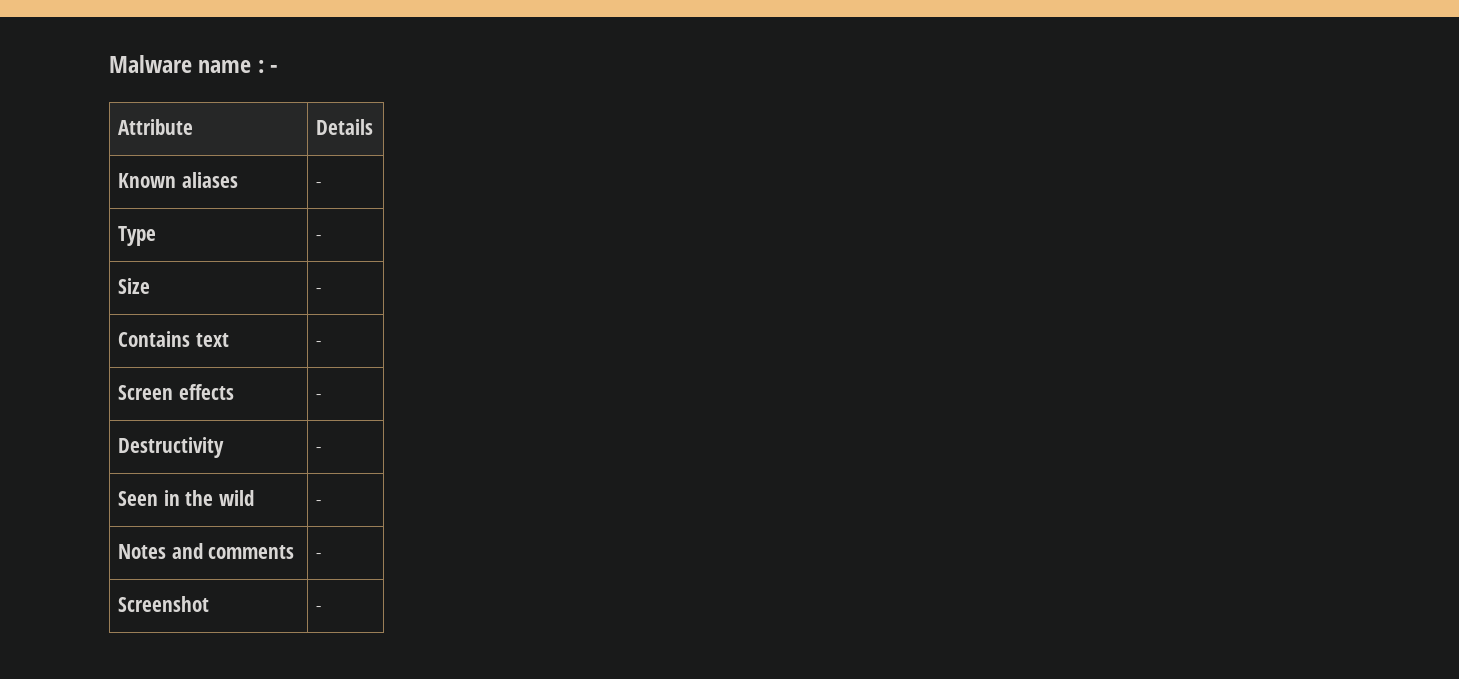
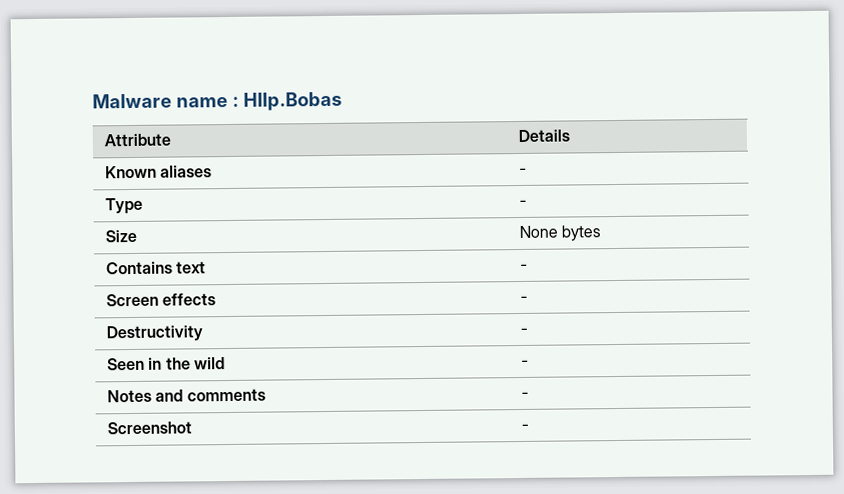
[270,65,279,73] - -> [242,91,342,111] Hllp.Bobas
[316,288,322,294] - -> [519,225,602,242] None bytes

